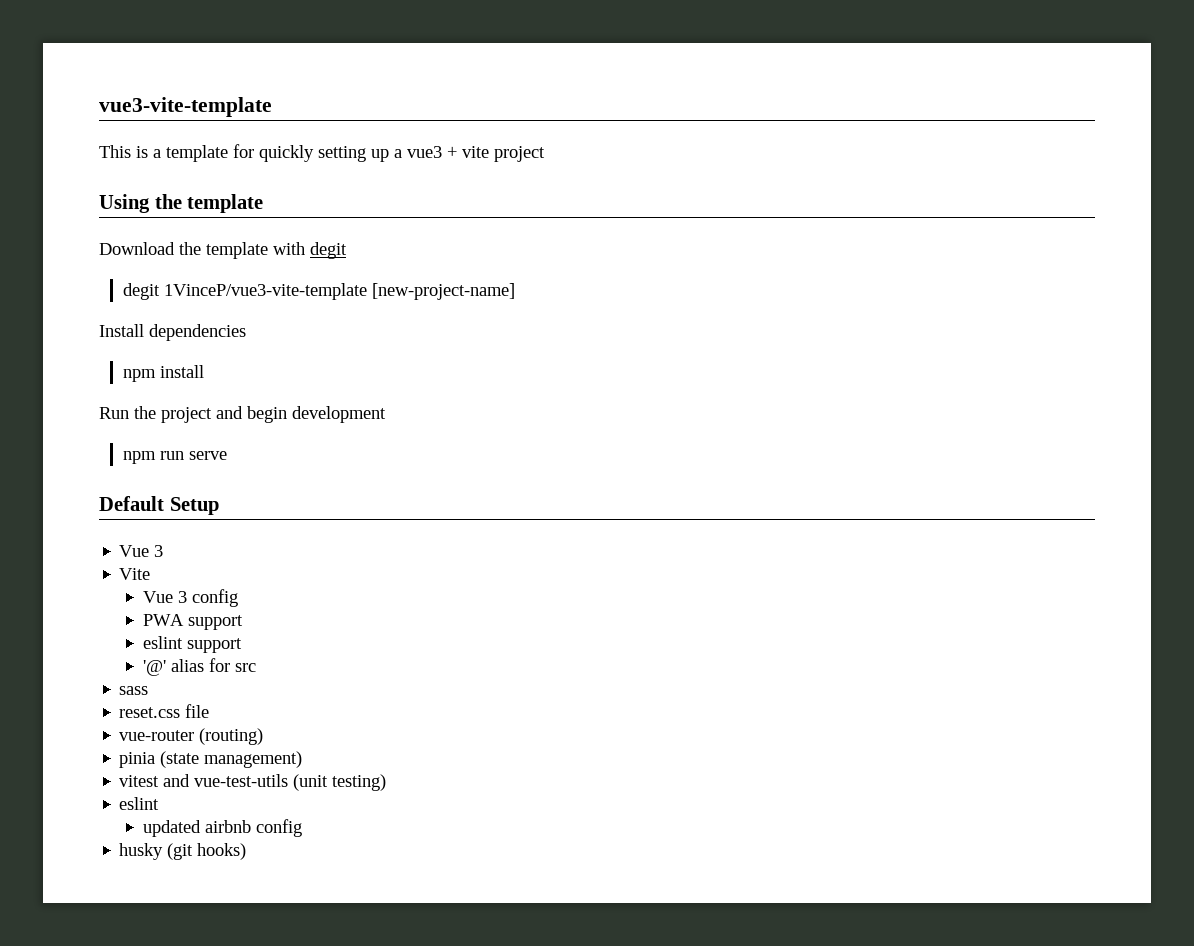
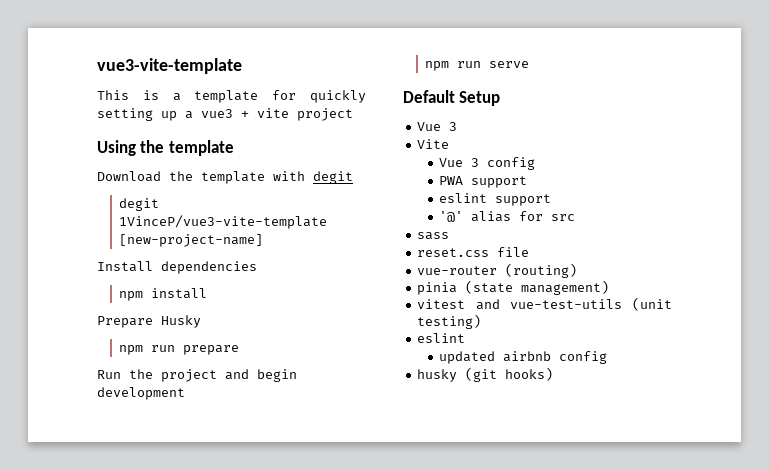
(204, 371) none -> [97,315,201,328] [119,345,240,355] // Prepare Husky // npm run prepare

